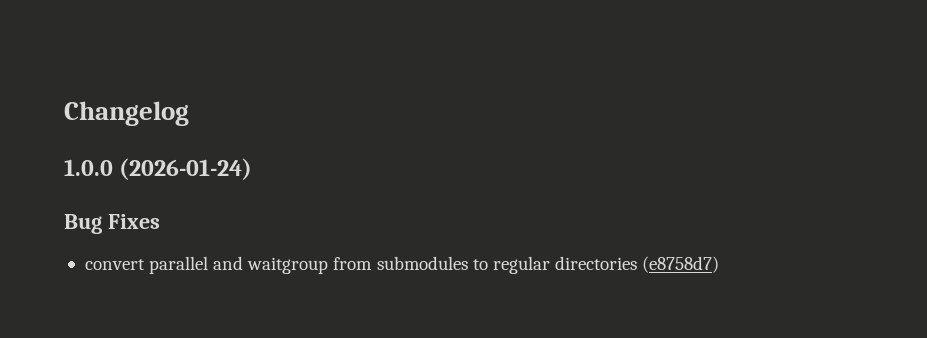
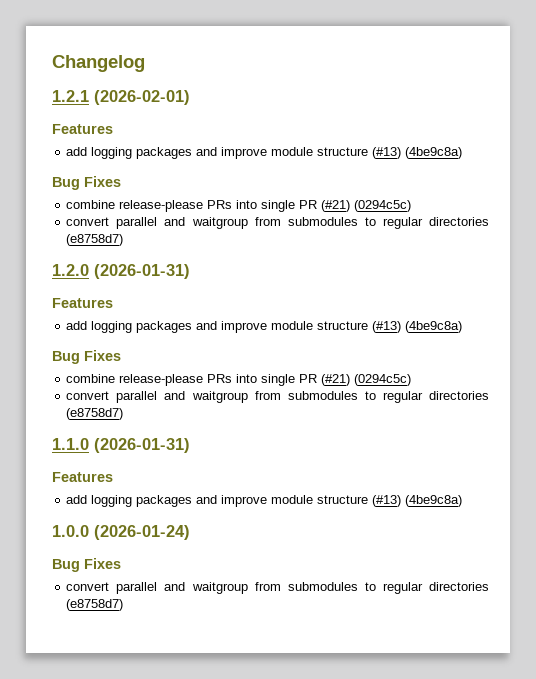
(189, 113) none -> [52,90,190,105] [52,124,113,134] [66,147,463,159] [52,176,121,190] [66,200,412,212] [66,217,489,229] [66,234,124,246] [52,264,190,279] [52,298,113,308] [66,321,463,333] [52,350,121,364] [66,374,412,386] [66,391,489,403] [66,408,124,420] [52,438,190,453] [52,472,113,482] [66,495,463,507] // 1.2.1 (2026-02-01) // Features // add logging packages and improve module structure (#13) (4be9c8a) // Bug Fixes // combine release-please PRs into single PR (#21) (0294c5c) // convert parallel and waitgroup from submodules to regular directories (e8758d7) // 1.2.0 (2026-01-31) // Features // add logging packages and improve module structure (#13) (4be9c8a) // Bug Fixes // combine release-please PRs into single PR (#21) (0294c5c) // convert parallel and waitgroup from submodules to regular directories (e8758d7) // 1.1.0 (2026-01-31) // Features // add logging packages and improve module structure (#13) (4be9c8a)

